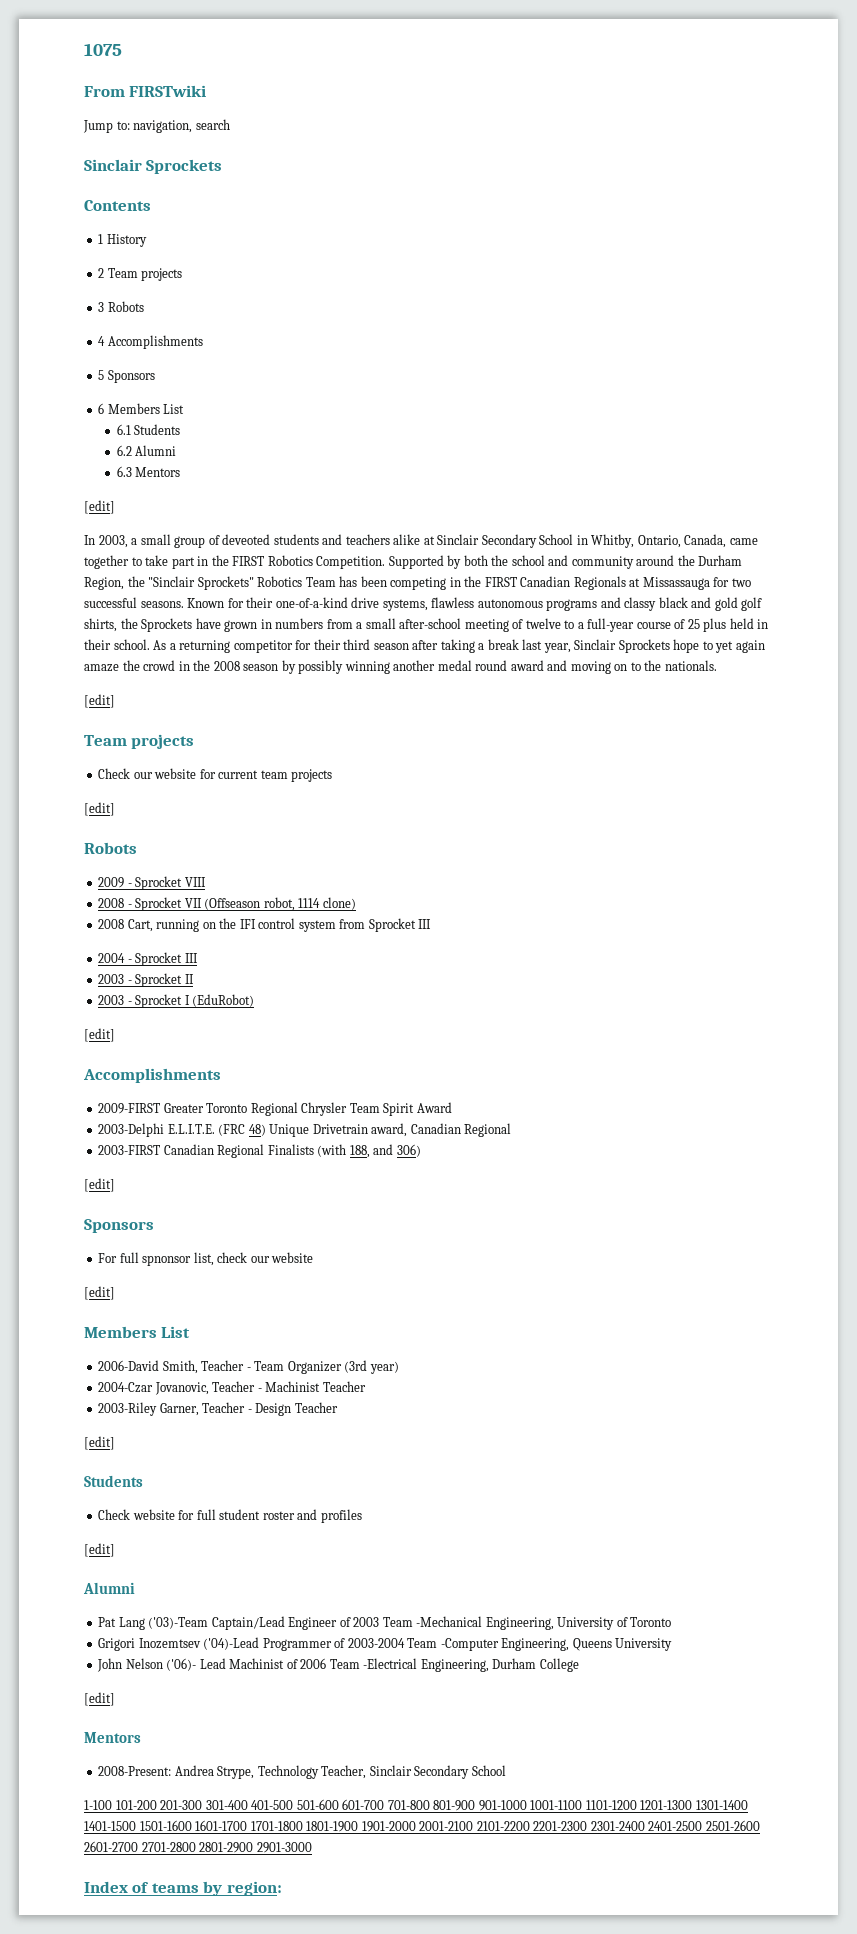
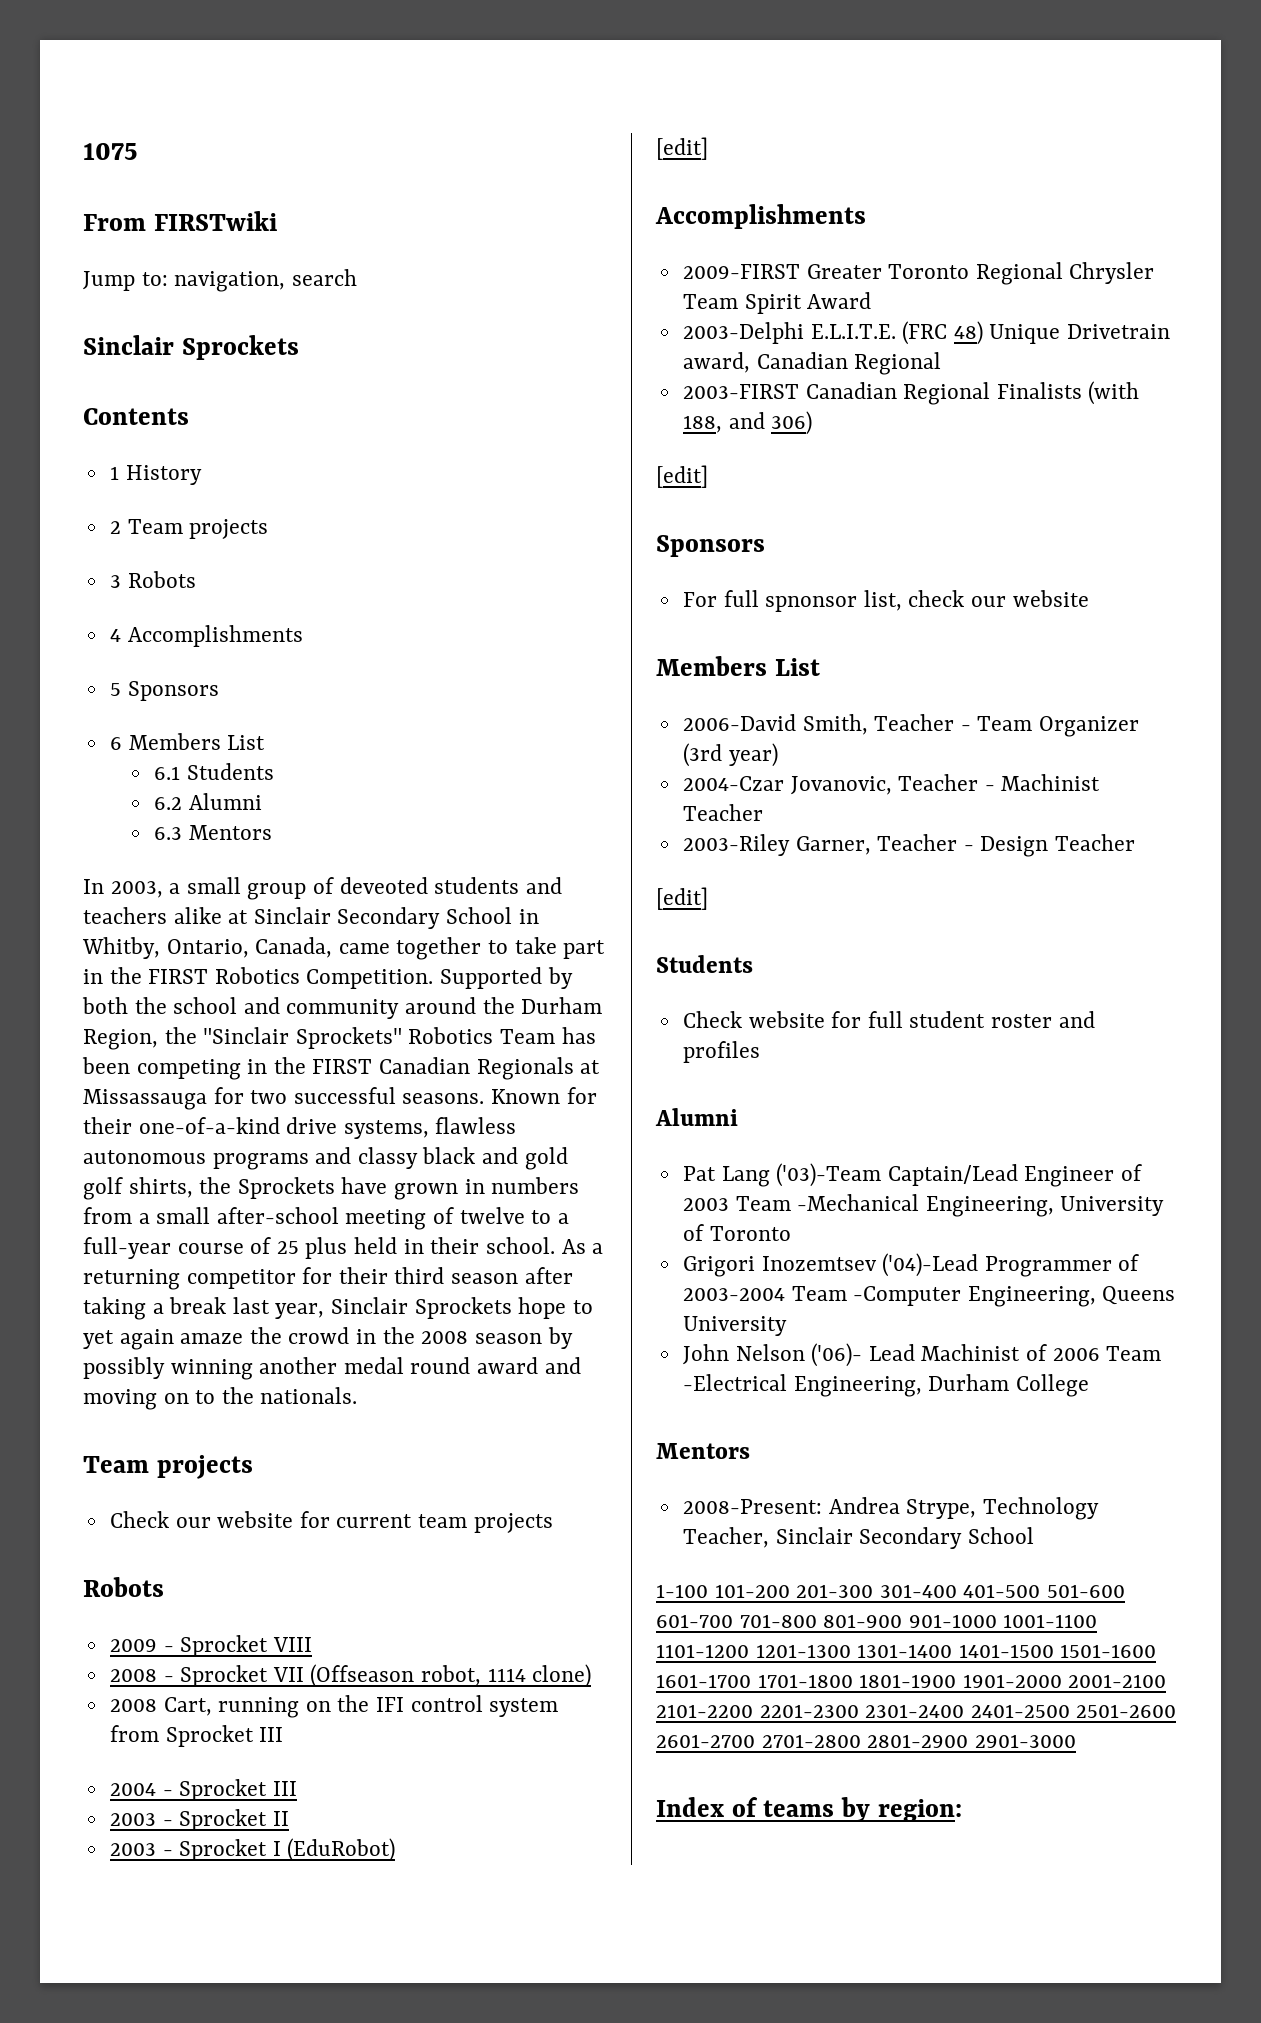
[84,500,115,514] // [edit] -> (272, 832) none
[84,694,115,708] // [edit] -> (358, 1395) none
[84,802,115,816] // [edit] -> (553, 1523) none
[84,1286,115,1300] // [edit] -> (1089, 598) none
[84,1543,115,1557] // [edit] -> (760, 1052) none
[84,1692,115,1706] // [edit] -> (1089, 1385) none

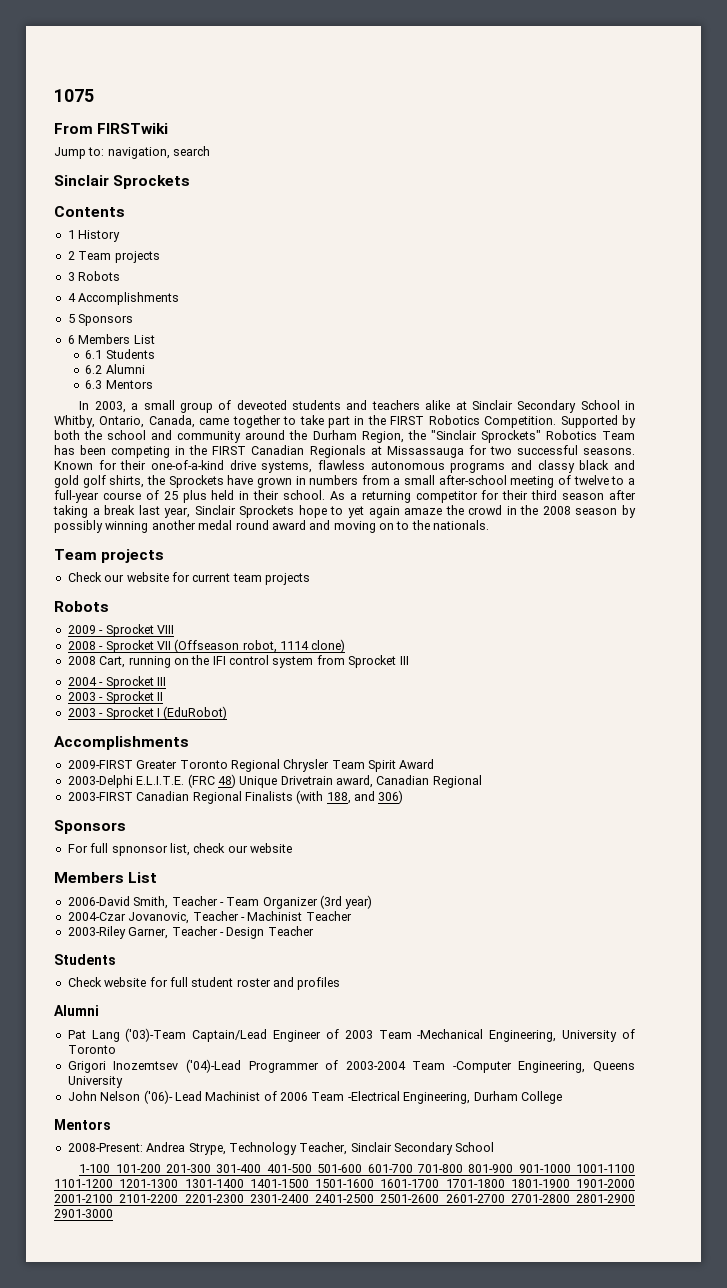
[656,137,708,160] // [edit] -> (228, 713) none
[656,465,708,488] // [edit] -> (404, 797) none
[656,887,708,910] // [edit] -> (314, 931) none
[656,1797,962,1822] // Index of teams by region: -> (113, 1213) none

